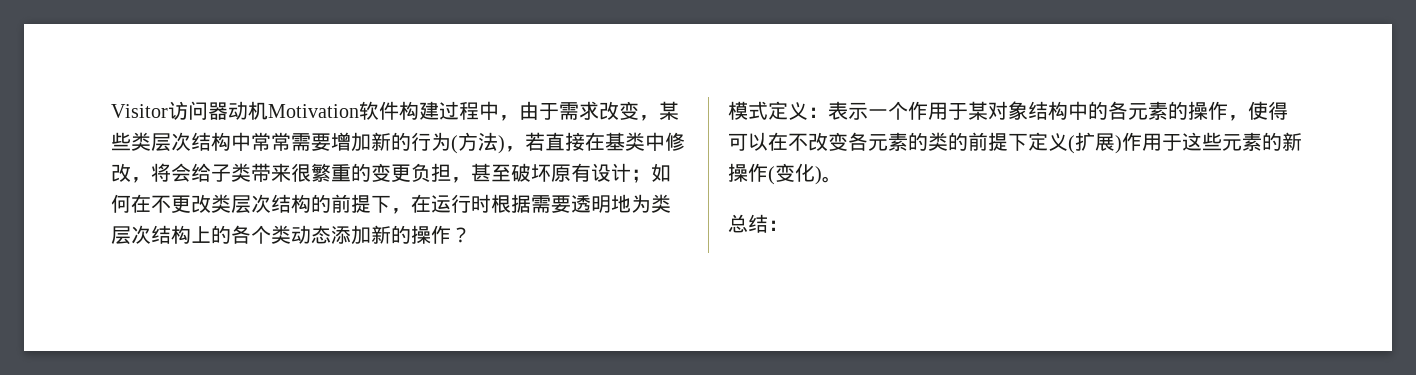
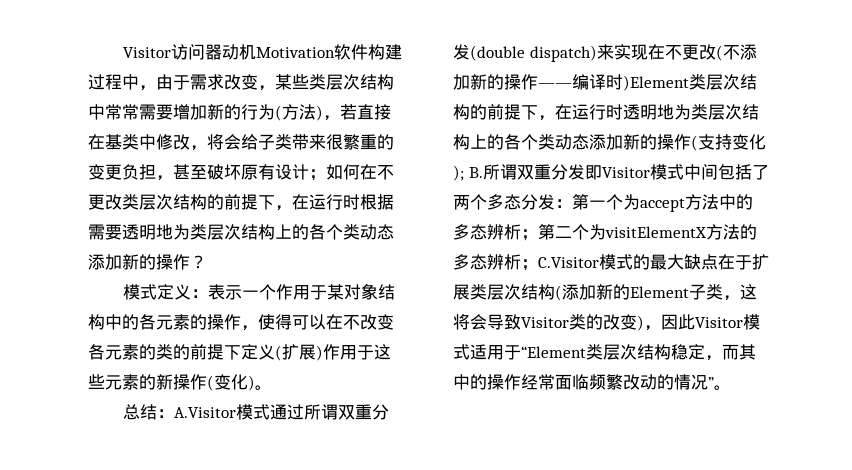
(788, 225) none -> [173,404,389,420] [453,44,757,62] [453,74,757,91] [453,104,759,121] [453,134,766,151] [453,164,769,181] [453,194,753,212] [453,224,757,241] [453,254,769,271] [453,284,757,301] [453,314,760,331] [453,344,756,361] [453,374,731,390] A.Visitor模式通过所谓双重分发(double dispatch)来实现在不更改(不添加新的操作——编译时)Element类层次结构的前提下，在运行时透明地为类层次结构上的各个类动态添加新的操作(支持变化); B.所谓双重分发即Visitor模式中间包括了两个多态分发：第一个为accept方法中的多态辨析；第二个为visitElementX方法的多态辨析；C.Visitor模式的最大缺点在于扩展类层次结构(添加新的Element子类，这将会导致Visitor类的改变)，因此Visitor模式适用于“Element类层次结构稳定，而其中的操作经常面临频繁改动的情况”。

